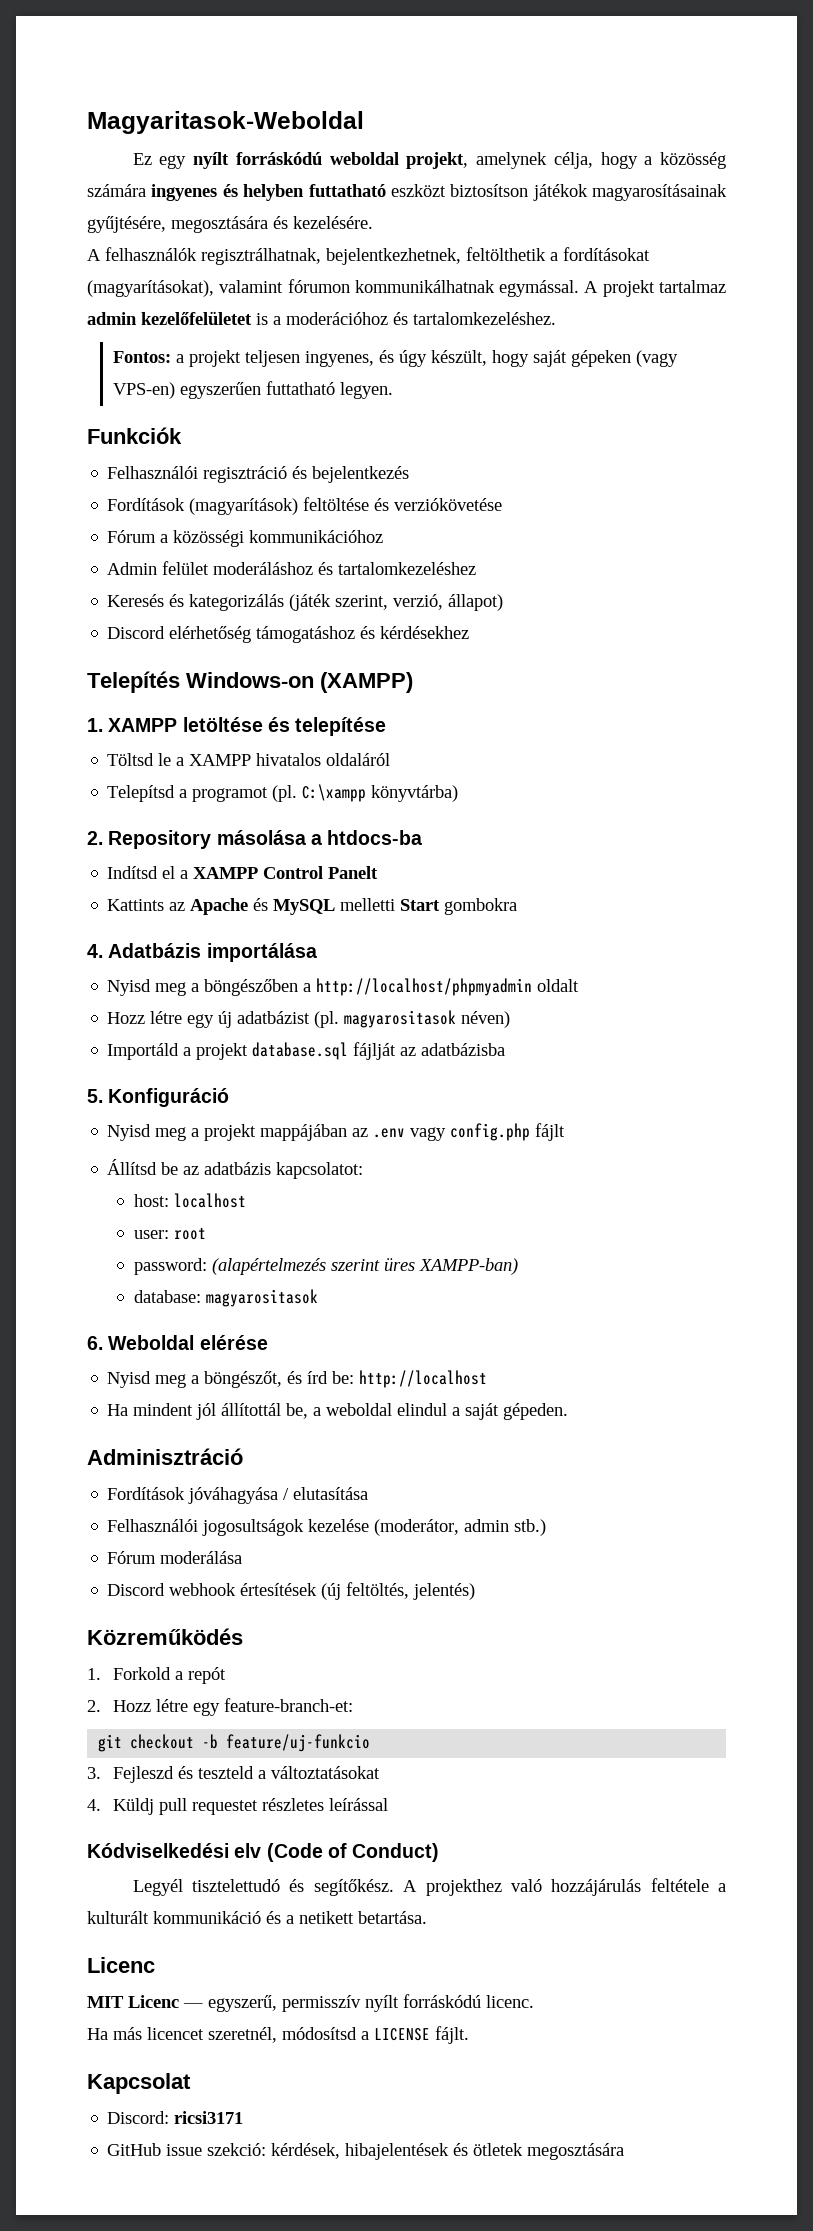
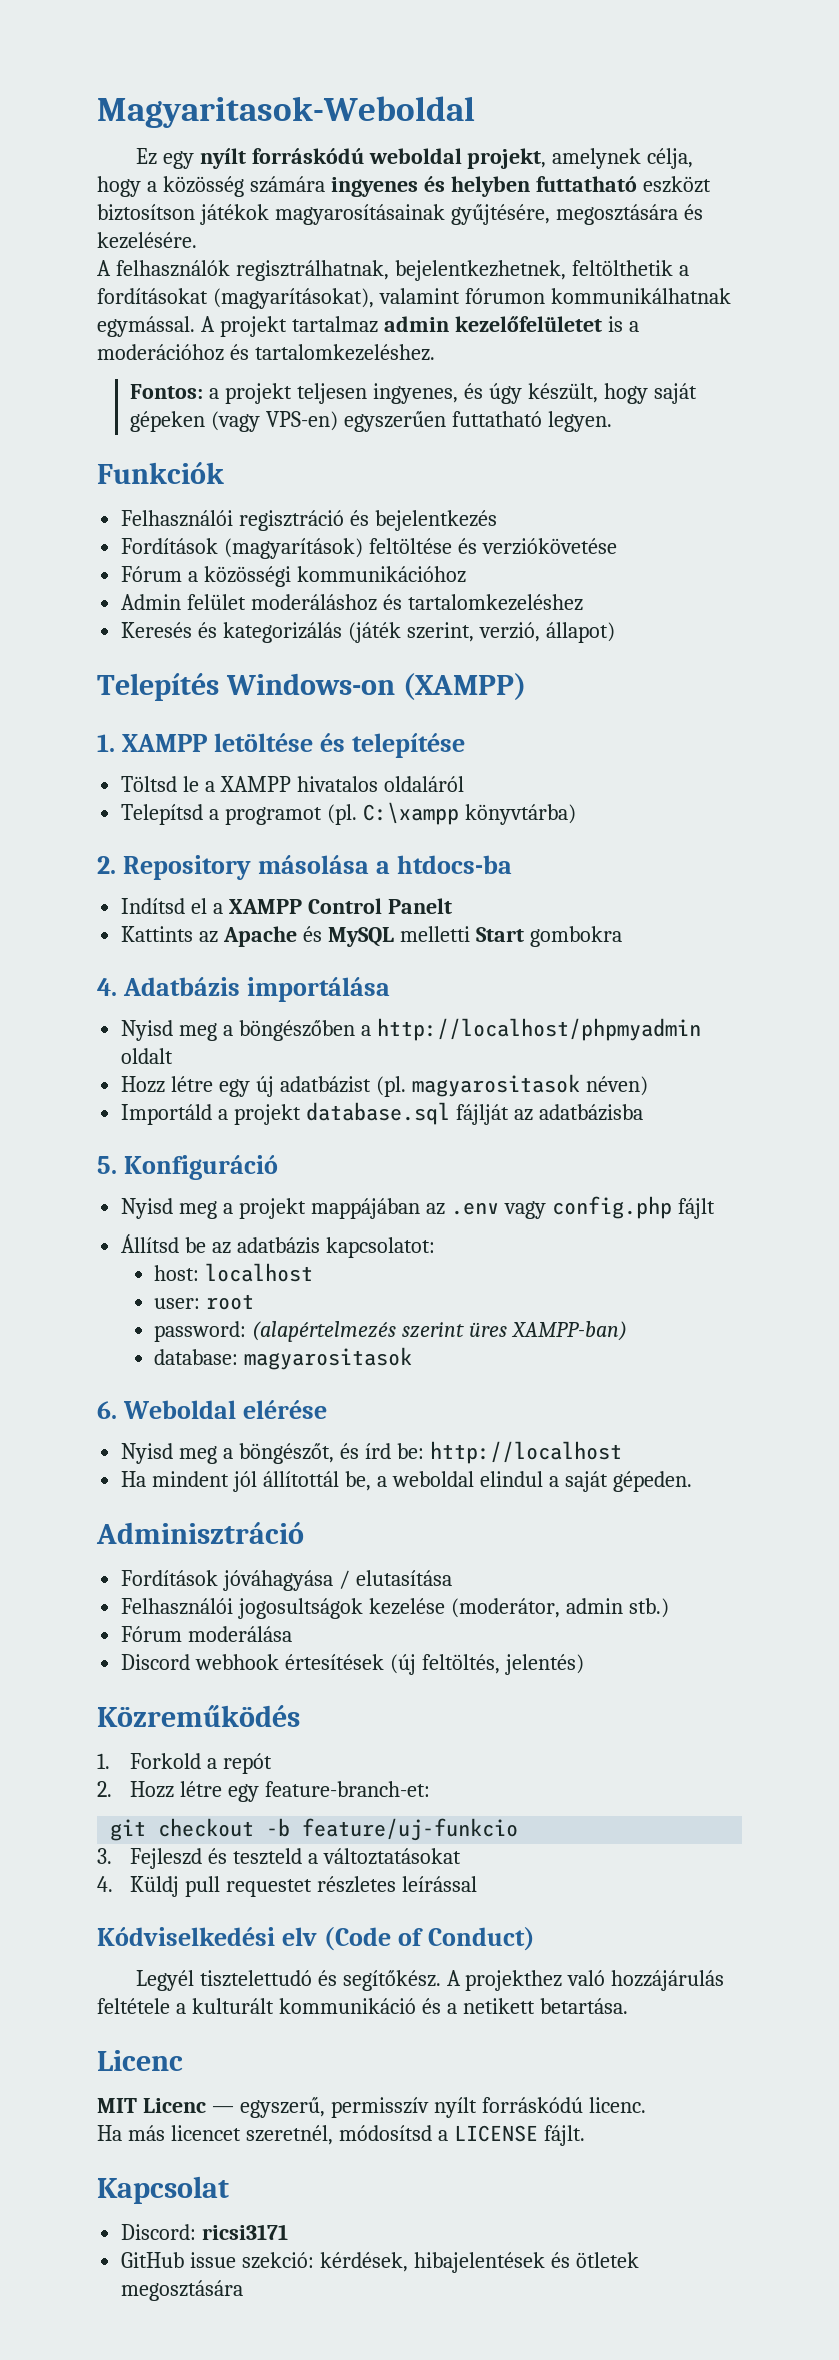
[107,626,470,643] // Discord elérhetőség támogatáshoz és kérdésekhez -> (615, 632) none

